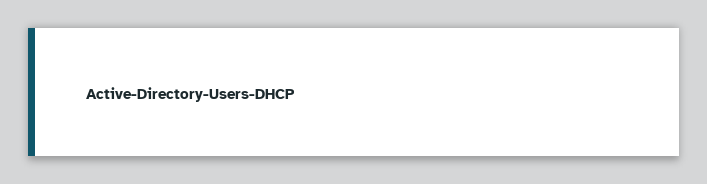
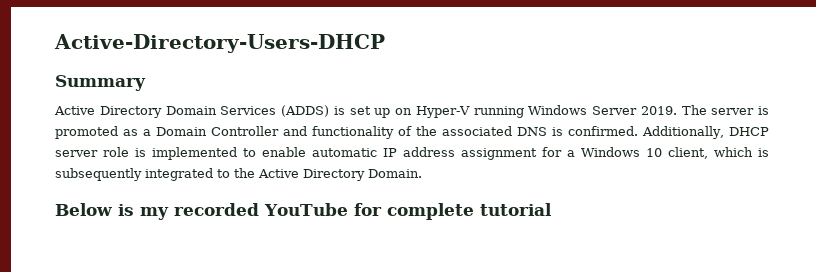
(295, 94) none -> [55,75,146,91] [54,105,769,118] [55,126,769,139] [55,147,769,160] [55,168,422,181] [55,203,552,220] // Summary // Active Directory Domain Services (ADDS) is set up on Hyper-V running Windows Server 2019. The server is promoted as a Domain Controller and functionality of the associated DNS is confirmed. Additionally, DHCP server role is implemented to enable automatic IP address assignment for a Windows 10 client, which is subsequently integrated to the Active Directory Domain. // Below is my recorded YouTube for complete tutorial

